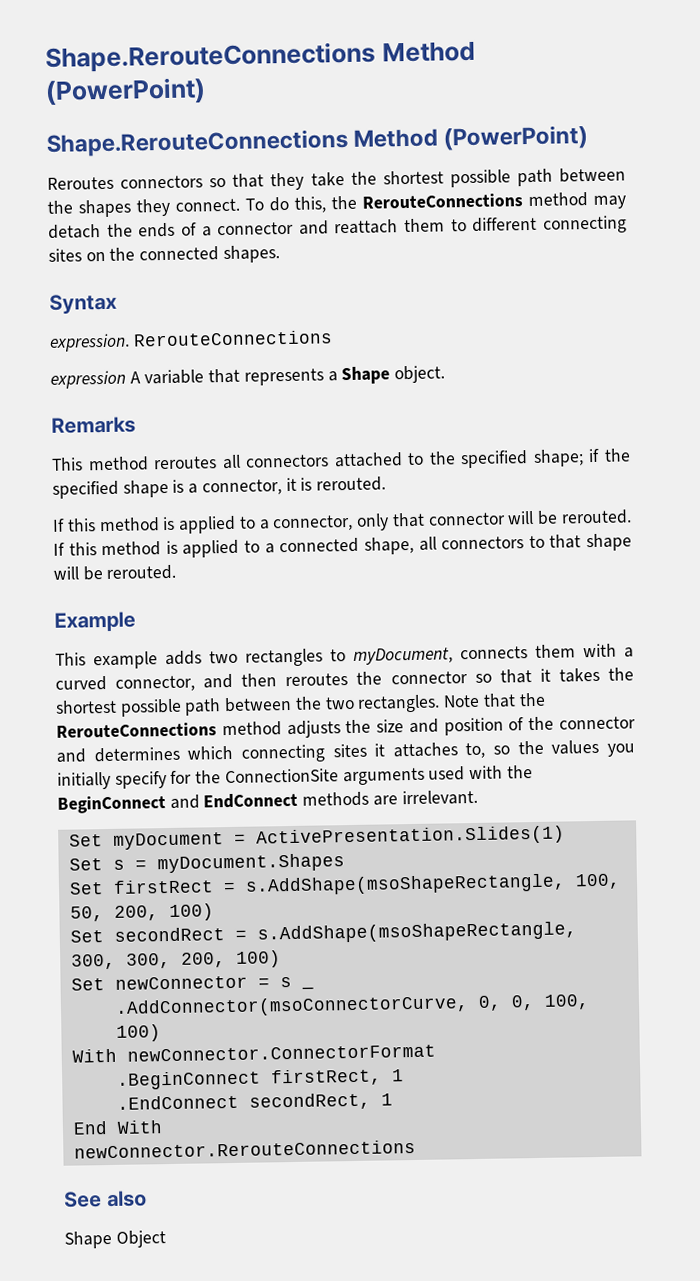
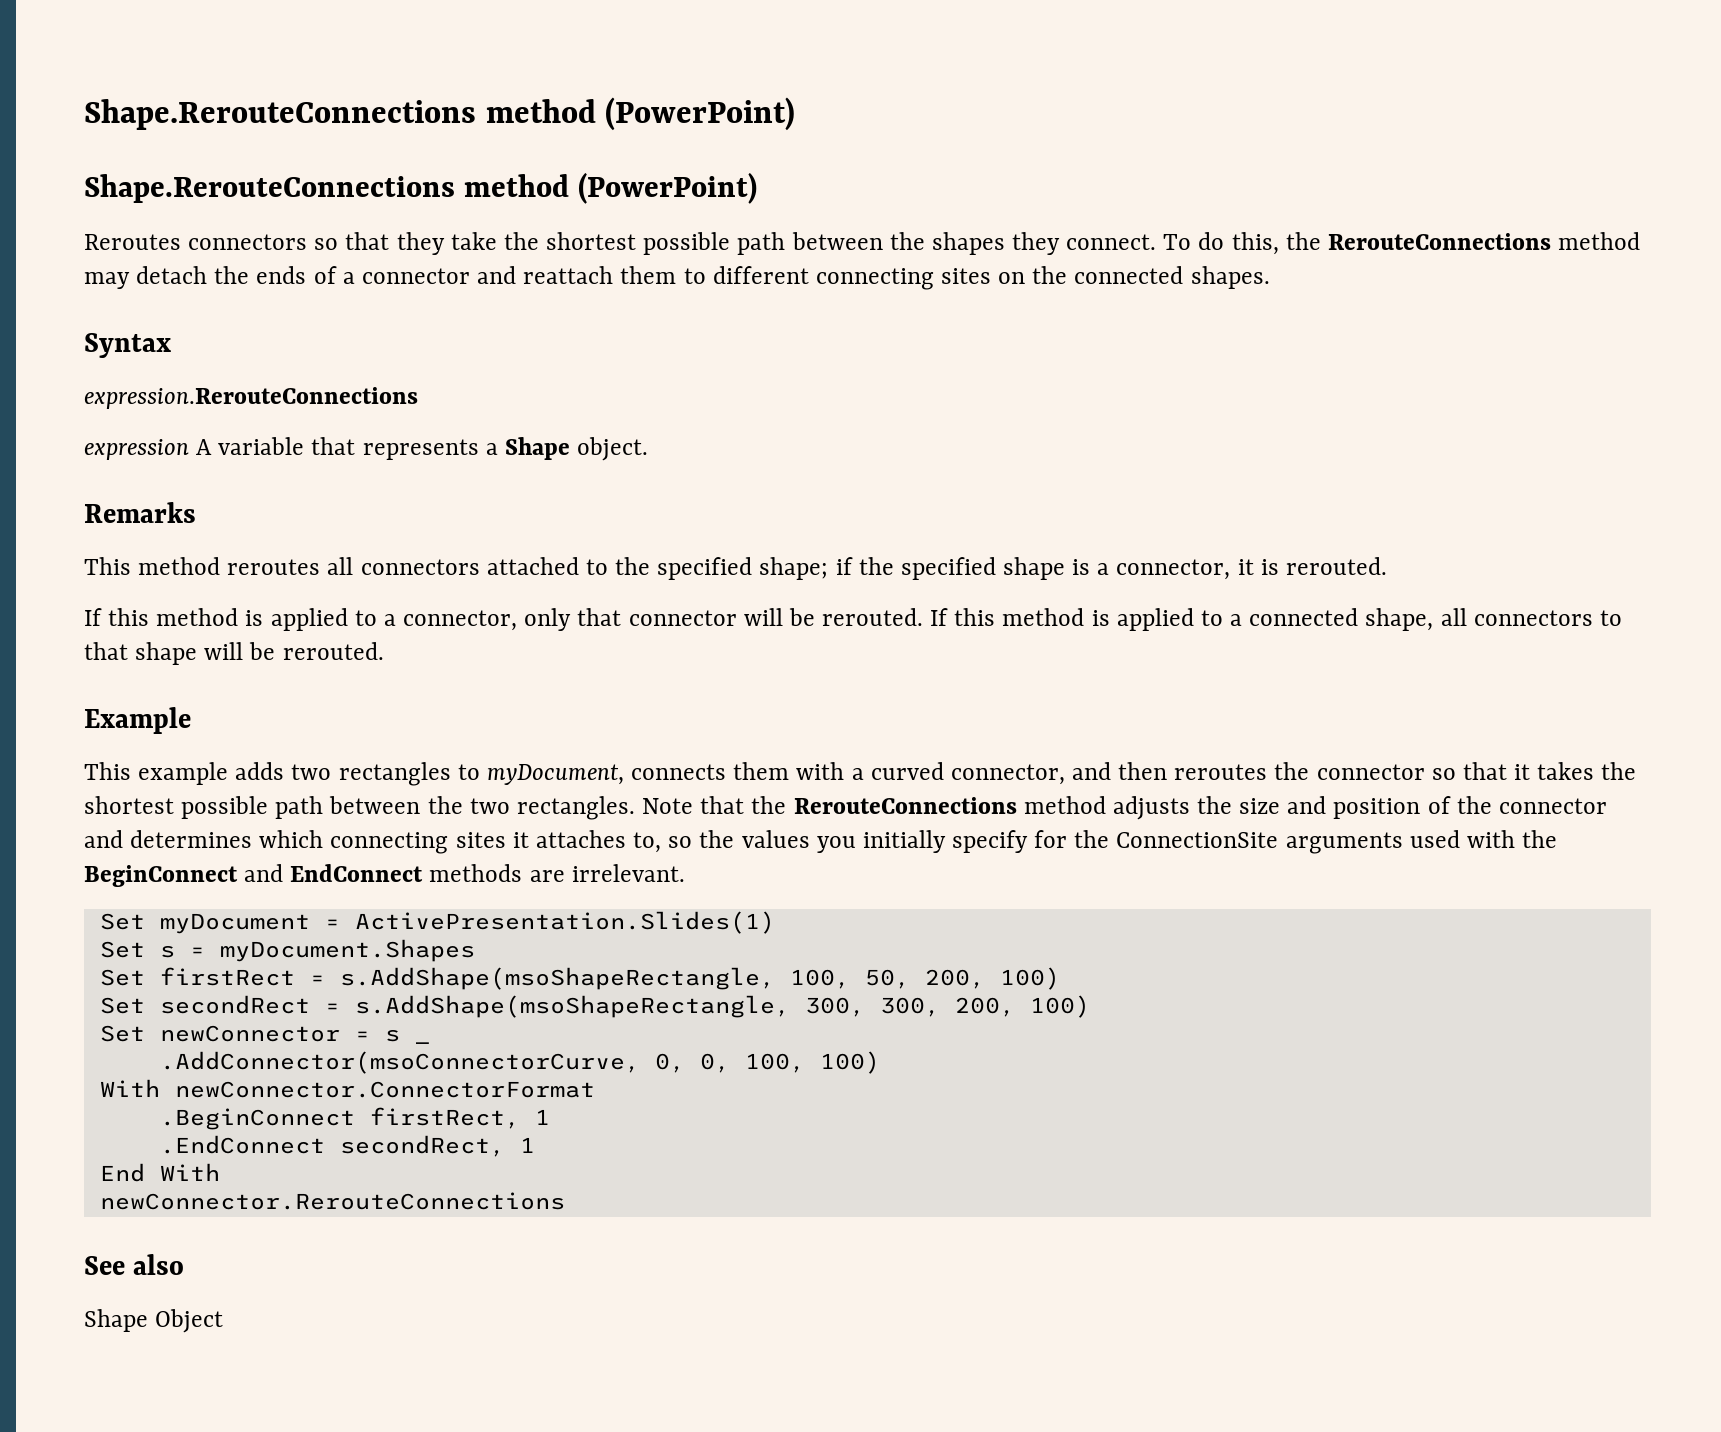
[45,40,476,73] Shape.RerouteConnections Method -> [84,99,596,130] Shape.RerouteConnections method
[353,128,439,148] Method -> [464,174,570,197] method
[49,330,333,352] expression. RerouteConnections -> [84,387,418,409] expression.RerouteConnections

